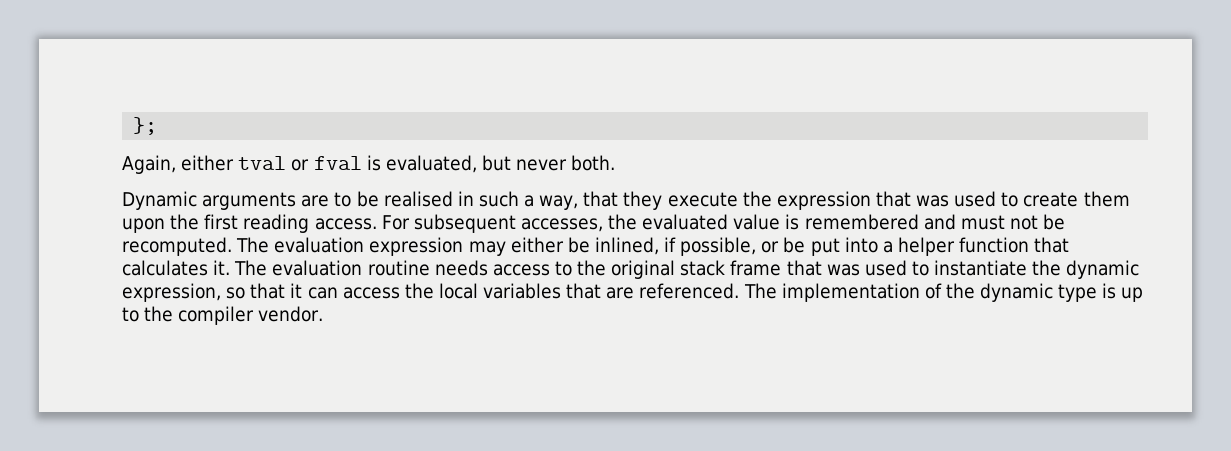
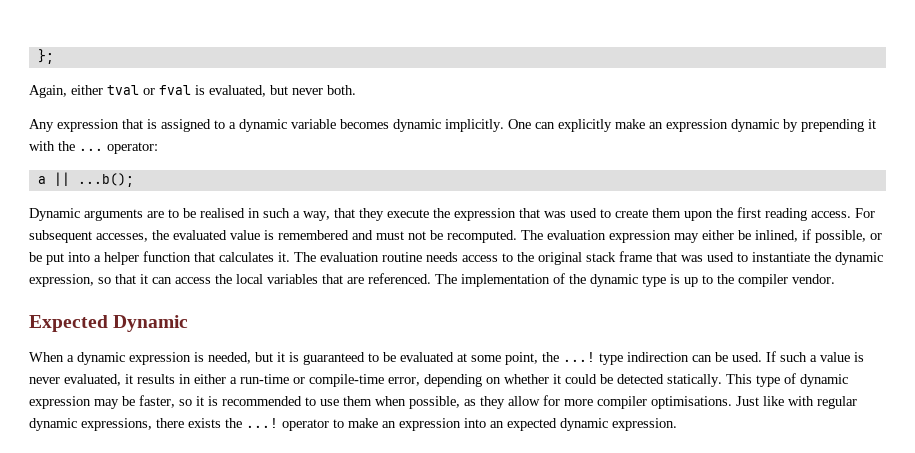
(616, 163) none -> [29,119,876,132] [29,141,158,154] [37,172,134,187] // Any expression that is assigned to a dynamic variable becomes dynamic implicitly. One can explicitly make an expression dynamic by prepending it with the ... operator: // a || ...b();
(324, 314) none -> [29,315,189,332] [29,351,864,365] [29,373,848,387] [29,395,857,409] [29,418,677,431] // Expected Dynamic // When a dynamic expression is needed, but it is guaranteed to be evaluated at some point, the ...! type indirection can be used. If such a value is never evaluated, it results in either a run-time or compile-time error, depending on whether it could be detected statically. This type of dynamic expression may be faster, so it is recommended to use them when possible, as they allow for more compiler optimisations. Just like with regular dynamic expressions, there exists the ...! operator to make an expression into an expected dynamic expression.

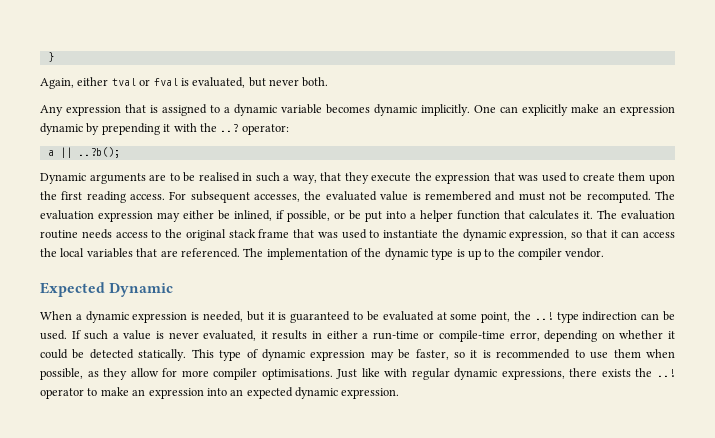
[37,49,54,64] }; -> [47,52,54,62] }
[79,148,103,151] ... -> [220,124,239,132] ..?
[77,173,134,187] ...b(); -> [77,147,120,158] ..?b();
[563,352,595,362] ...! -> [534,312,553,320] ..!
[246,418,278,428] ...! -> [656,369,675,377] ..!

